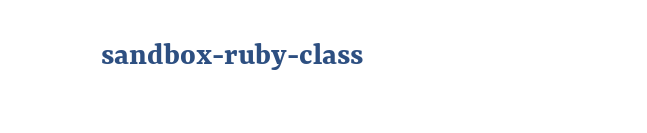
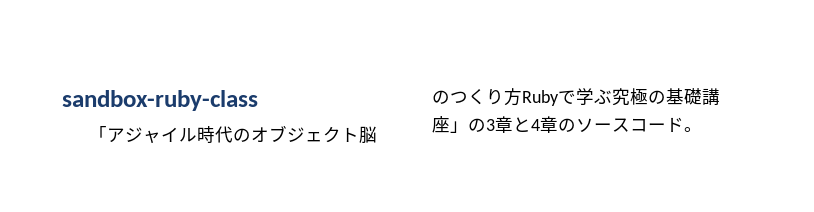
(363, 56) none -> [89,125,378,144] [432,88,720,106] [432,116,702,133] // 「アジャイル時代のオブジェクト脳のつくり方Rubyで学ぶ究極の基礎講座」の3章と4章のソースコード。

